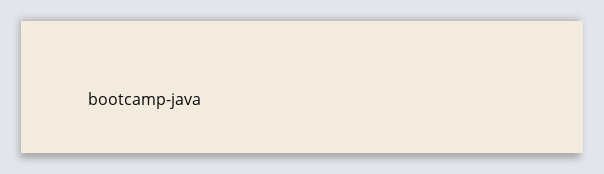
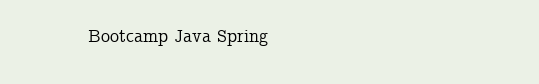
[88,92,201,109] bootcamp-java -> [88,30,268,46] Bootcamp Java Spring

